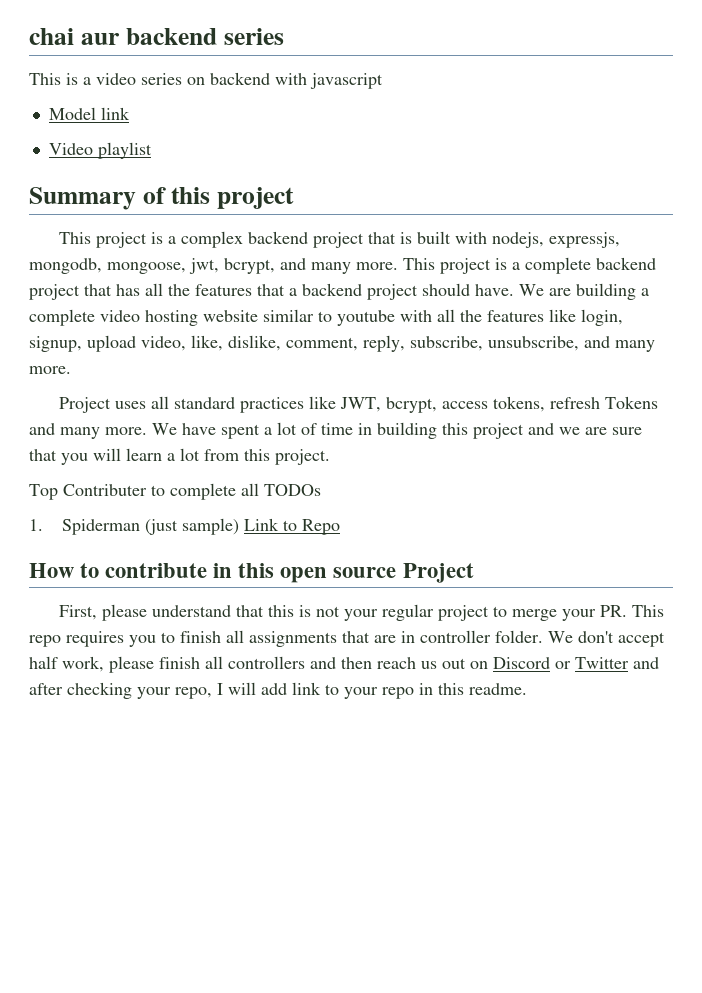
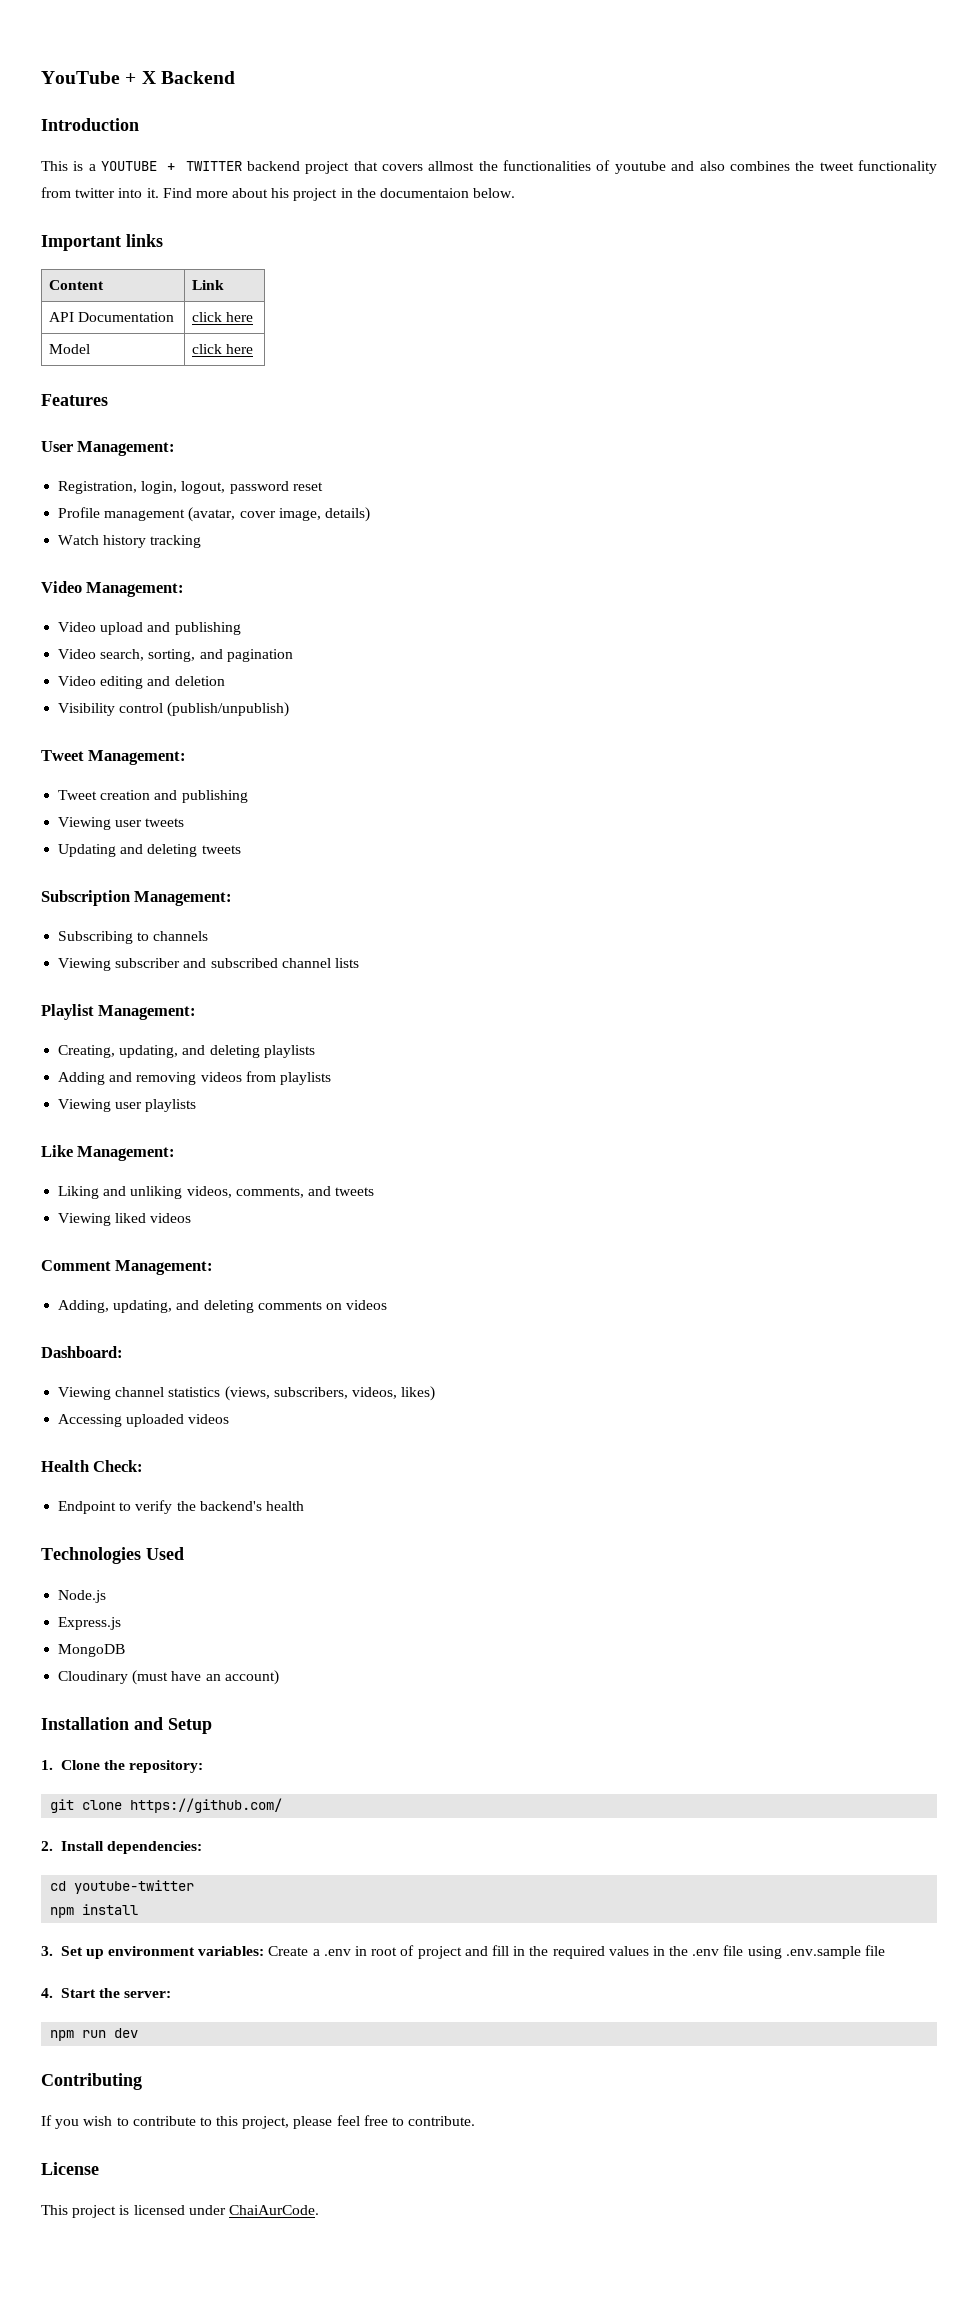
[29,28,284,45] [29,72,383,89] [48,107,130,120] [48,142,152,159] [29,187,294,210] [59,231,621,248] [29,257,656,274] [29,283,649,300] [29,309,623,326] [29,335,655,352] [29,366,71,374] [59,396,659,413] [29,422,642,439] [29,448,330,465] [29,483,321,500] [29,518,340,535] [29,563,474,583] [59,604,665,621] [29,630,665,647] [29,656,659,673] [29,682,527,699] chai aur backend series // This is a video series on backend with javascript // Model link // Video playlist // Summary of this project // This project is a complex backend project that is built with nodejs, expressjs, mongodb, mongoose, jwt, bcrypt, and many more. This project is a complete backend project that has all the features that a backend project should have. We are building a complete video hosting website similar to youtube with all the features like login, signup, upload video, like, dislike, comment, reply, subscribe, unsubscribe, and many more. // Project uses all standard practices like JWT, bcrypt, access tokens, refresh Tokens and many more. We have spent a lot of time in building this project and we are sure that you will learn a lot from this project. // Top Contributer to complete all TODOs // 1. Spiderman (just sample) Link to Repo // How to contribute in this open source Project // First, please understand that this is not your regular project to merge your PR. This repo requires you to finish all assignments that are in controller folder. We don't accept half work, please finish all controllers and then reach us out on Discord or Twitter and after checking your repo, I will add link to your repo in this readme. -> [41,71,235,84] [41,118,139,131] [41,160,938,174] [41,187,516,201] [41,234,163,251] [49,280,105,290] [192,280,225,290] [49,312,175,322] [192,312,254,322] [49,344,91,354] [192,344,254,354] [41,394,108,406] [41,441,176,456] [58,481,323,494] [58,507,370,522] [58,535,202,548] [41,581,185,597] [58,622,241,635] [58,649,293,662] [58,676,225,689] [58,702,290,717] [41,750,187,765] [58,790,248,803] [58,817,185,830] [58,844,241,857] [41,890,233,906] [58,931,209,944] [58,958,359,971] [41,1004,197,1020] [58,1045,315,1058] [58,1071,331,1085] [58,1099,197,1112] [41,1145,176,1161] [58,1186,375,1199] [58,1213,192,1226] [41,1260,214,1275] [58,1300,388,1313] [41,1346,123,1358] [58,1386,436,1401] [58,1414,230,1427] [41,1460,144,1472] [58,1500,304,1514] [41,1547,184,1564] [58,1590,107,1603] [58,1617,122,1630] [58,1644,126,1657] [58,1670,279,1685] [41,1717,212,1734] [41,1760,204,1773] [50,1798,283,1813] [41,1841,202,1854] [50,1880,195,1894] [50,1904,139,1918] [41,1945,886,1959] [41,1988,172,1998] [50,2028,139,2041] [41,2073,142,2090] [41,2115,476,2129] [41,2162,99,2175] [41,2205,319,2218] YouTube + X Backend // Introduction // This is a YOUTUBE + TWITTER backend project that covers allmost the functionalities of youtube and also combines the tweet functionality from twitter into it. Find more about his project in the documentaion below. // Important links // Content | Link // API Documentation | click here // Model | click here // Features // User Management: // Registration, login, logout, password reset // Profile management (avatar, cover image, details) // Watch history tracking // Video Management: // Video upload and publishing // Video search, sorting, and pagination // Video editing and deletion // Visibility control (publish/unpublish) // Tweet Management: // Tweet creation and publishing // Viewing user tweets // Updating and deleting tweets // Subscription Management: // Subscribing to channels // Viewing subscriber and subscribed channel lists // Playlist Management: // Creating, updating, and deleting playlists // Adding and removing videos from playlists // Viewing user playlists // Like Management: // Liking and unliking videos, comments, and tweets // Viewing liked videos // Comment Management: // Adding, updating, and deleting comments on videos // Dashboard: // Viewing channel statistics (views, subscribers, videos, likes) // Accessing uploaded videos // Health Check: // Endpoint to verify the backend's health // Technologies Used // Node.js // Express.js // MongoDB // Cloudinary (must have an account) // Installation and Setup // 1. Clone the repository: // git clone https://github.com/ // 2. Install dependencies: // cd youtube-twitter // npm install // 3. Set up environment variables: Create a .env in root of project and fill in the required values in the .env file using .env.sample file // 4. Start the server: // npm run dev // Contributing // If you wish to contribute to this project, please feel free to contribute. // License // This project is licensed under ChaiAurCode.

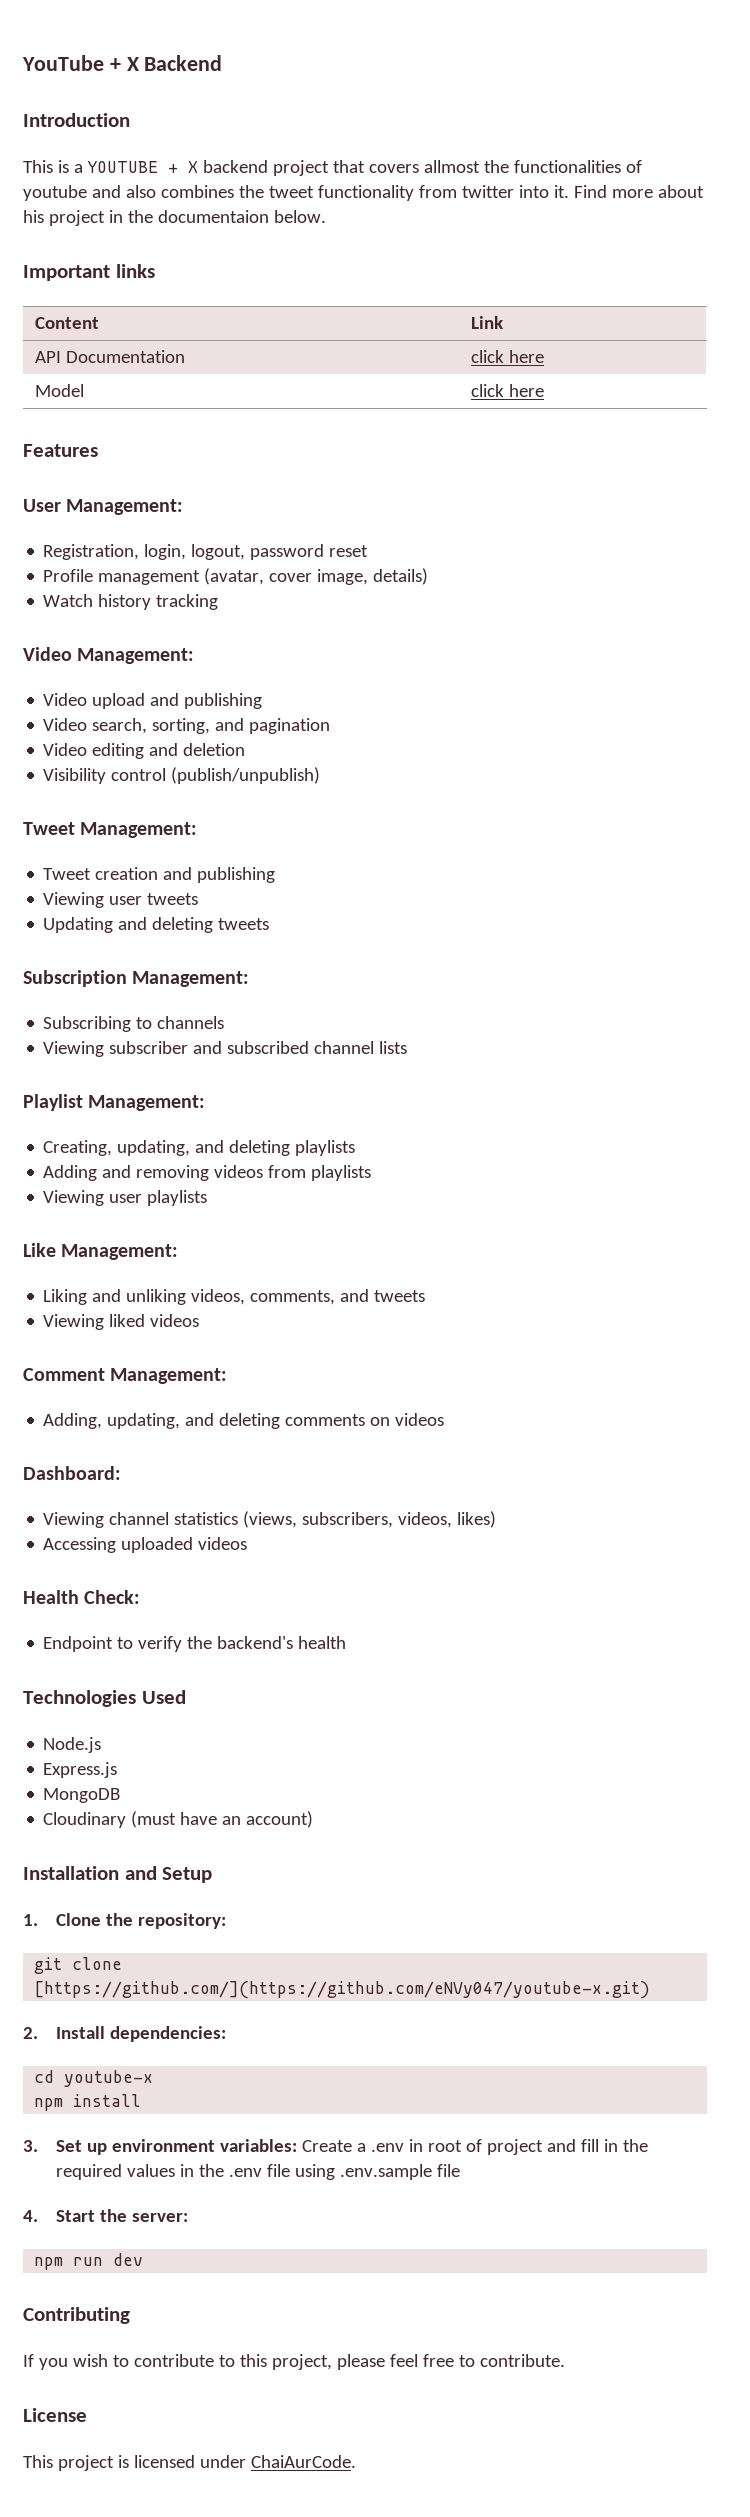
[185,161,242,171] TWITTER -> [187,161,198,173] X
[130,1798,283,1813] https://github.com/ -> [34,1981,651,1999] [https://github.com/](https://github.com/eNVy047/youtube-x.git)
[74,1880,195,1894] youtube-twitter -> [64,2070,154,2087] youtube-x

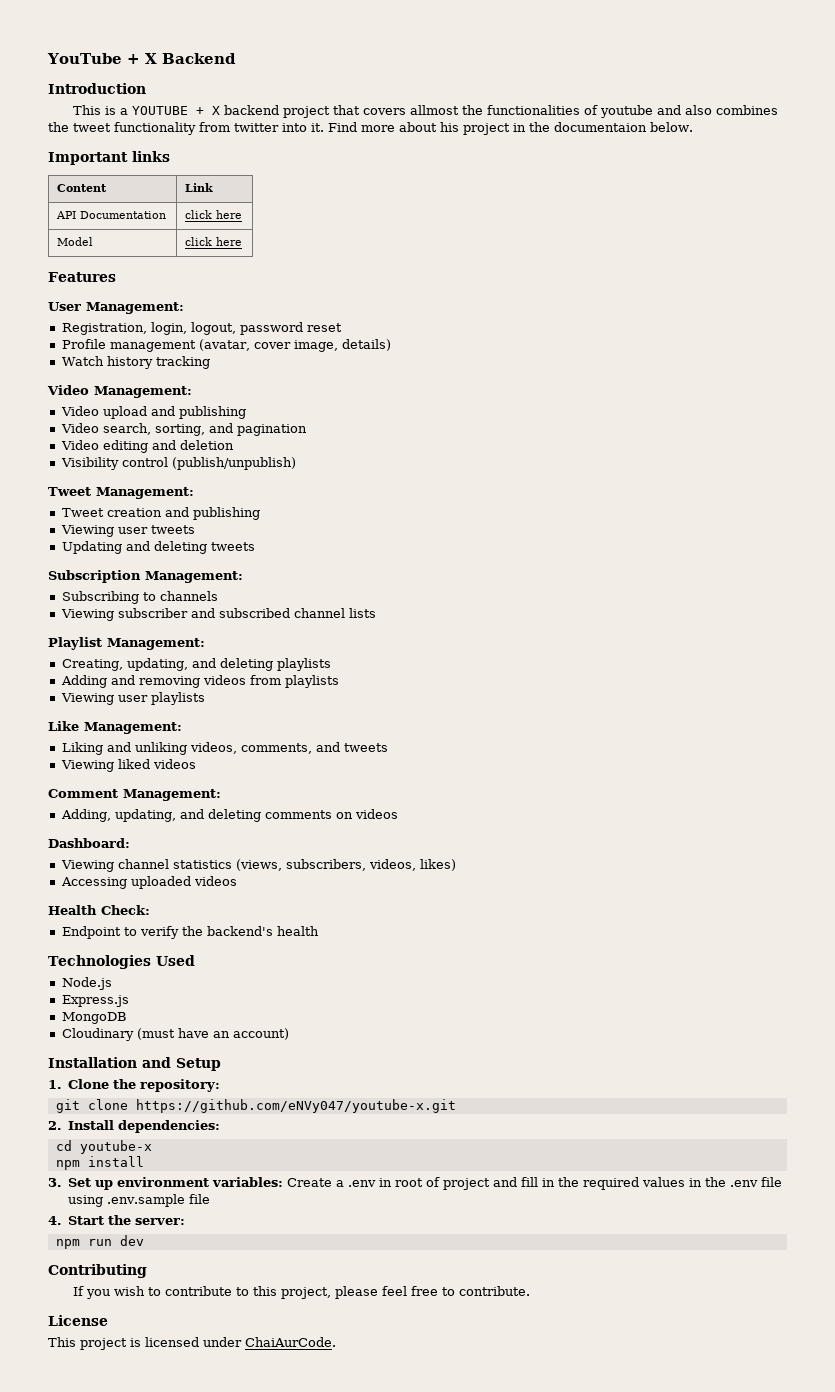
[34,1981,651,1999] [https://github.com/](https://github.com/eNVy047/youtube-x.git) -> [135,1099,456,1113] https://github.com/eNVy047/youtube-x.git

